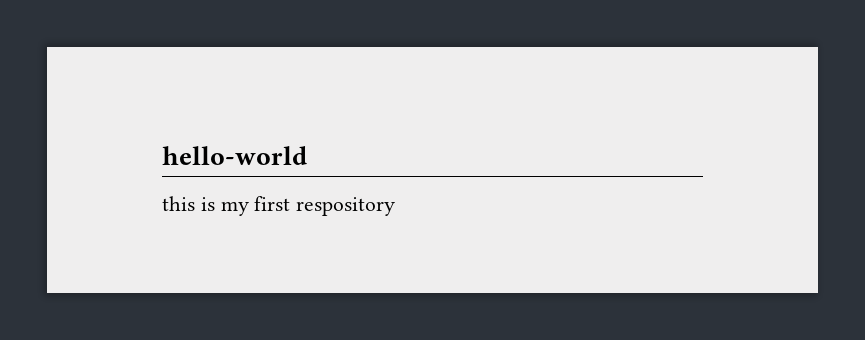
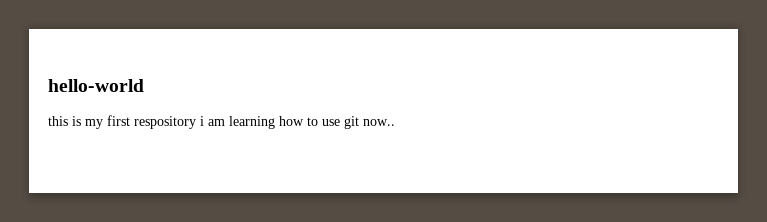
(396, 206) none -> [200,116,395,129] i am learning how to use git now..

